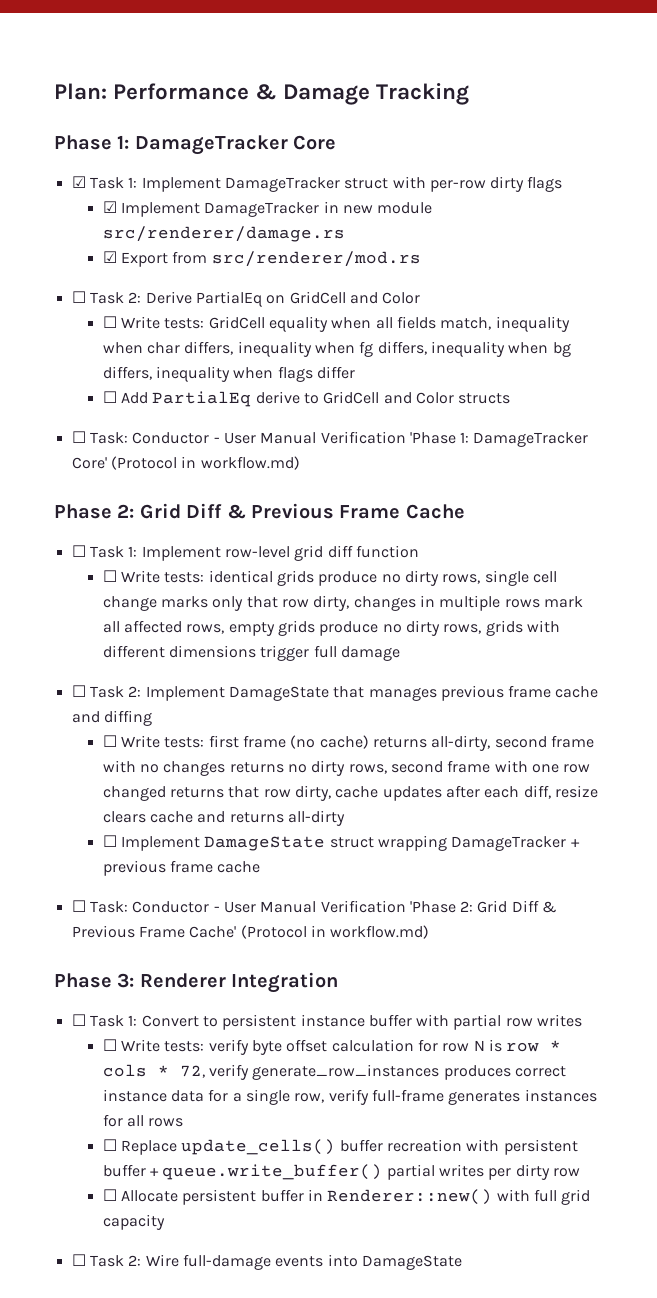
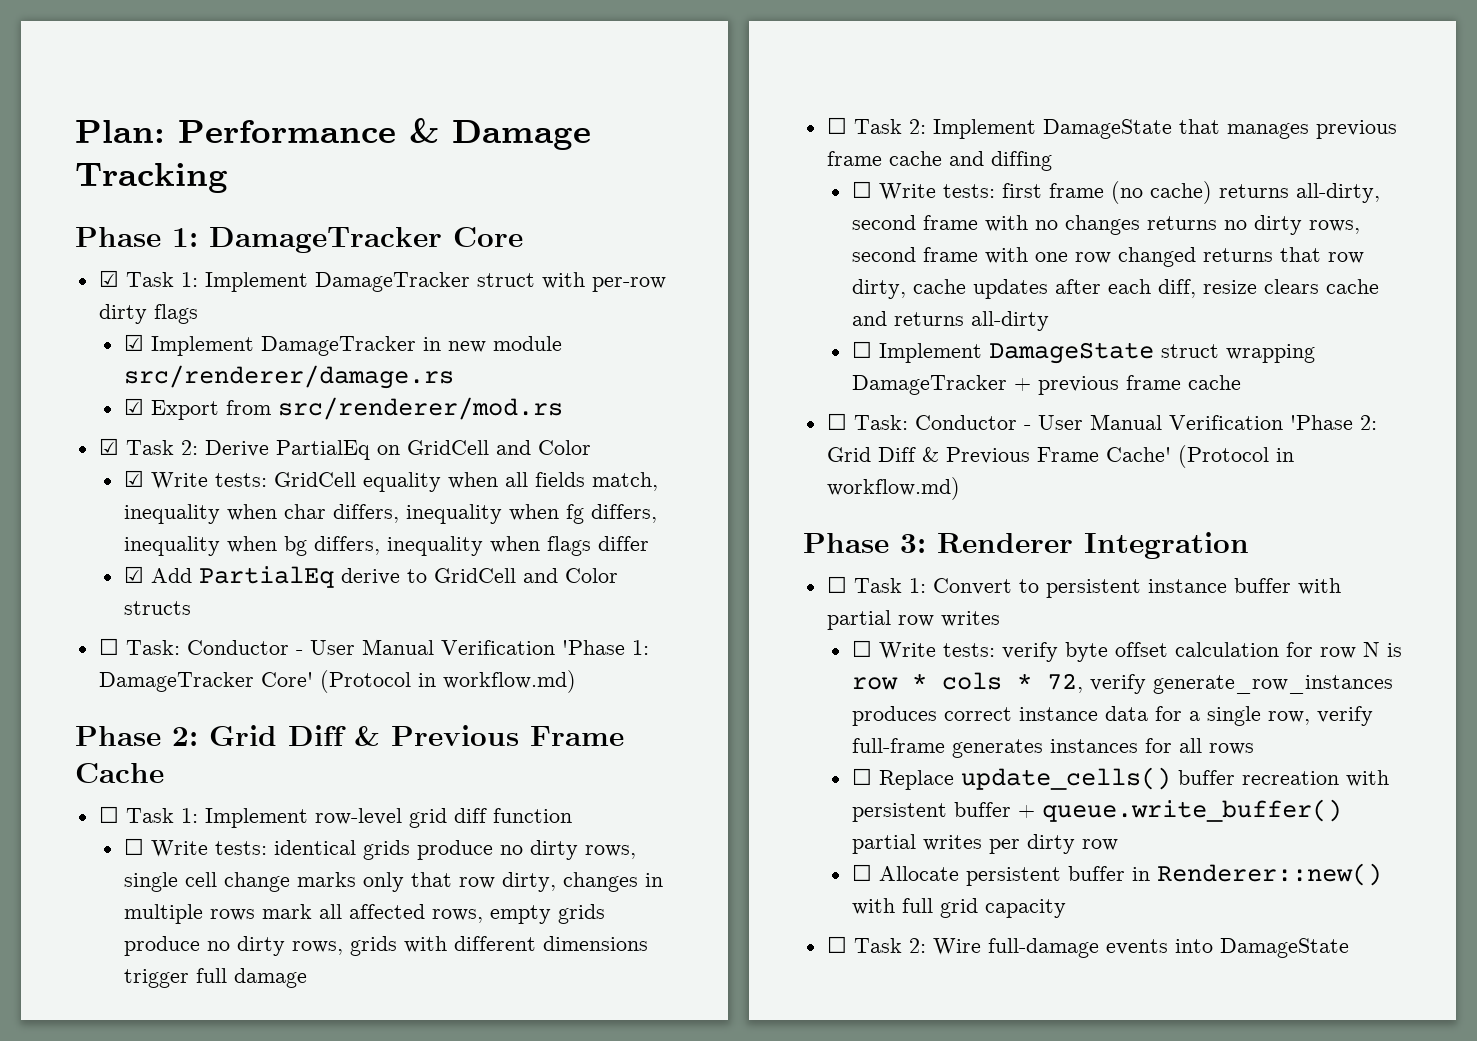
[71,291,86,303] ☐ -> [98,438,119,455] ☑
[102,316,117,328] ☐ -> [123,470,144,487] ☑
[102,391,117,403] ☐ -> [123,566,144,583] ☑

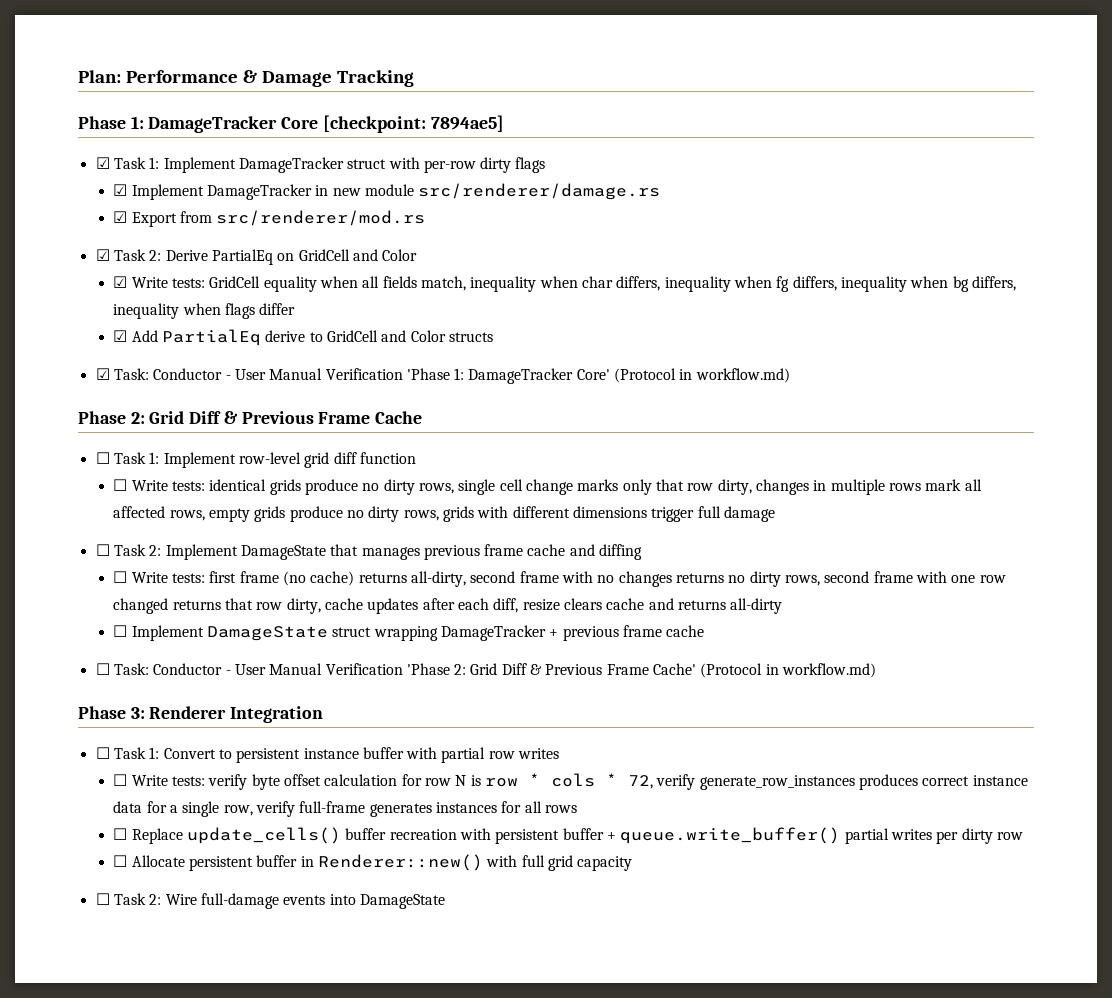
(523, 237) none -> [322,115,504,133] [checkpoint: 7894ae5]
[98,638,119,655] ☐ -> [95,368,110,380] ☑

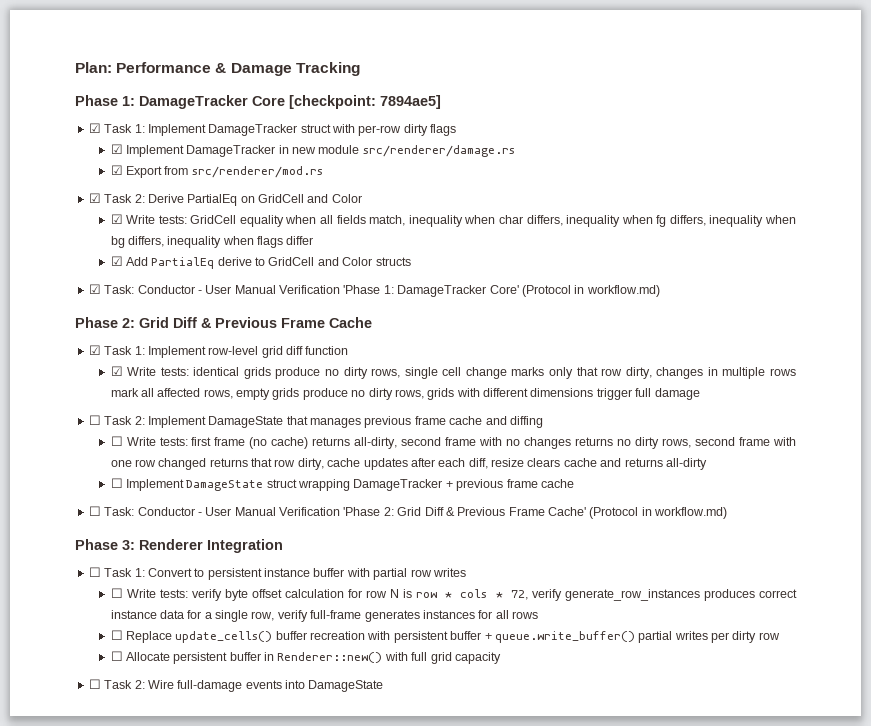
[95,452,110,464] ☐ -> [88,345,101,355] ☑
[113,479,128,491] ☐ -> [110,366,123,376] ☑

